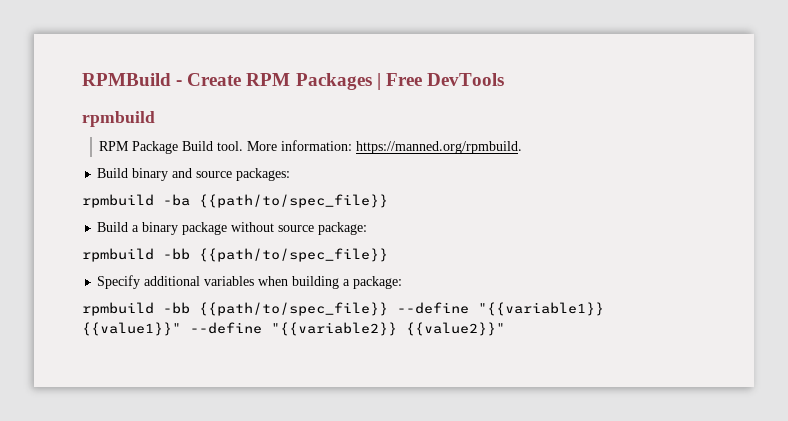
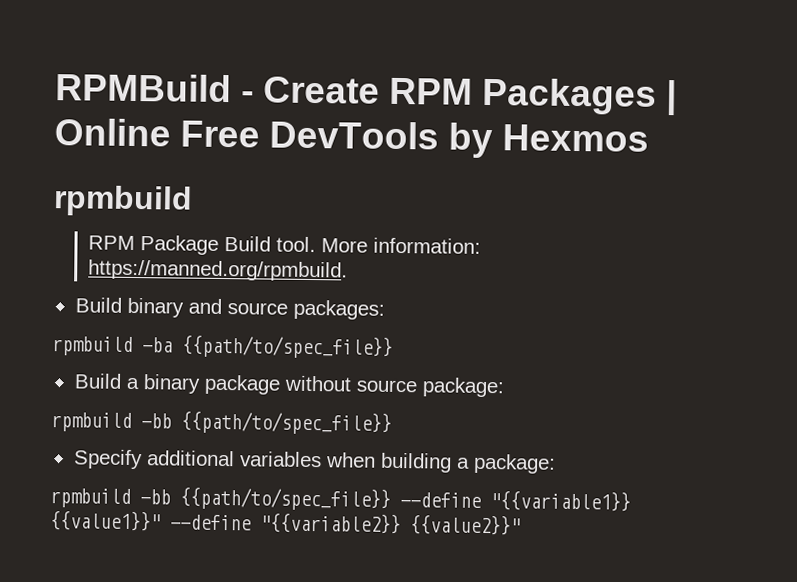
(381, 81) none -> [54,118,171,147] Online
(504, 79) none -> [448,122,649,159] by Hexmos

